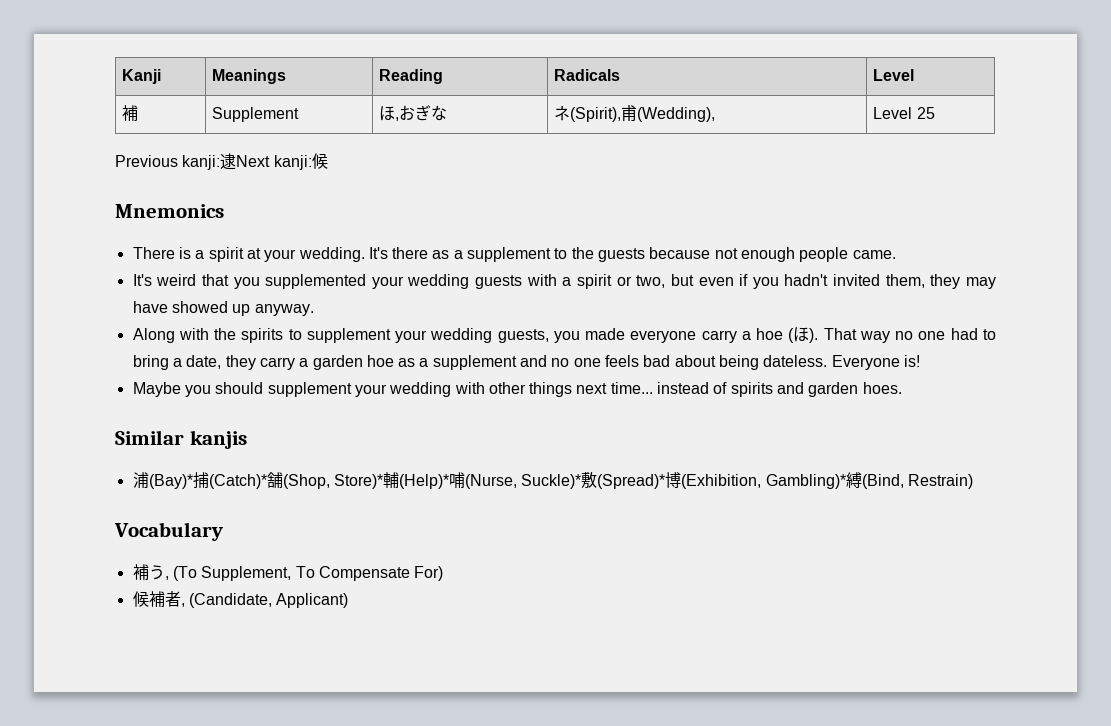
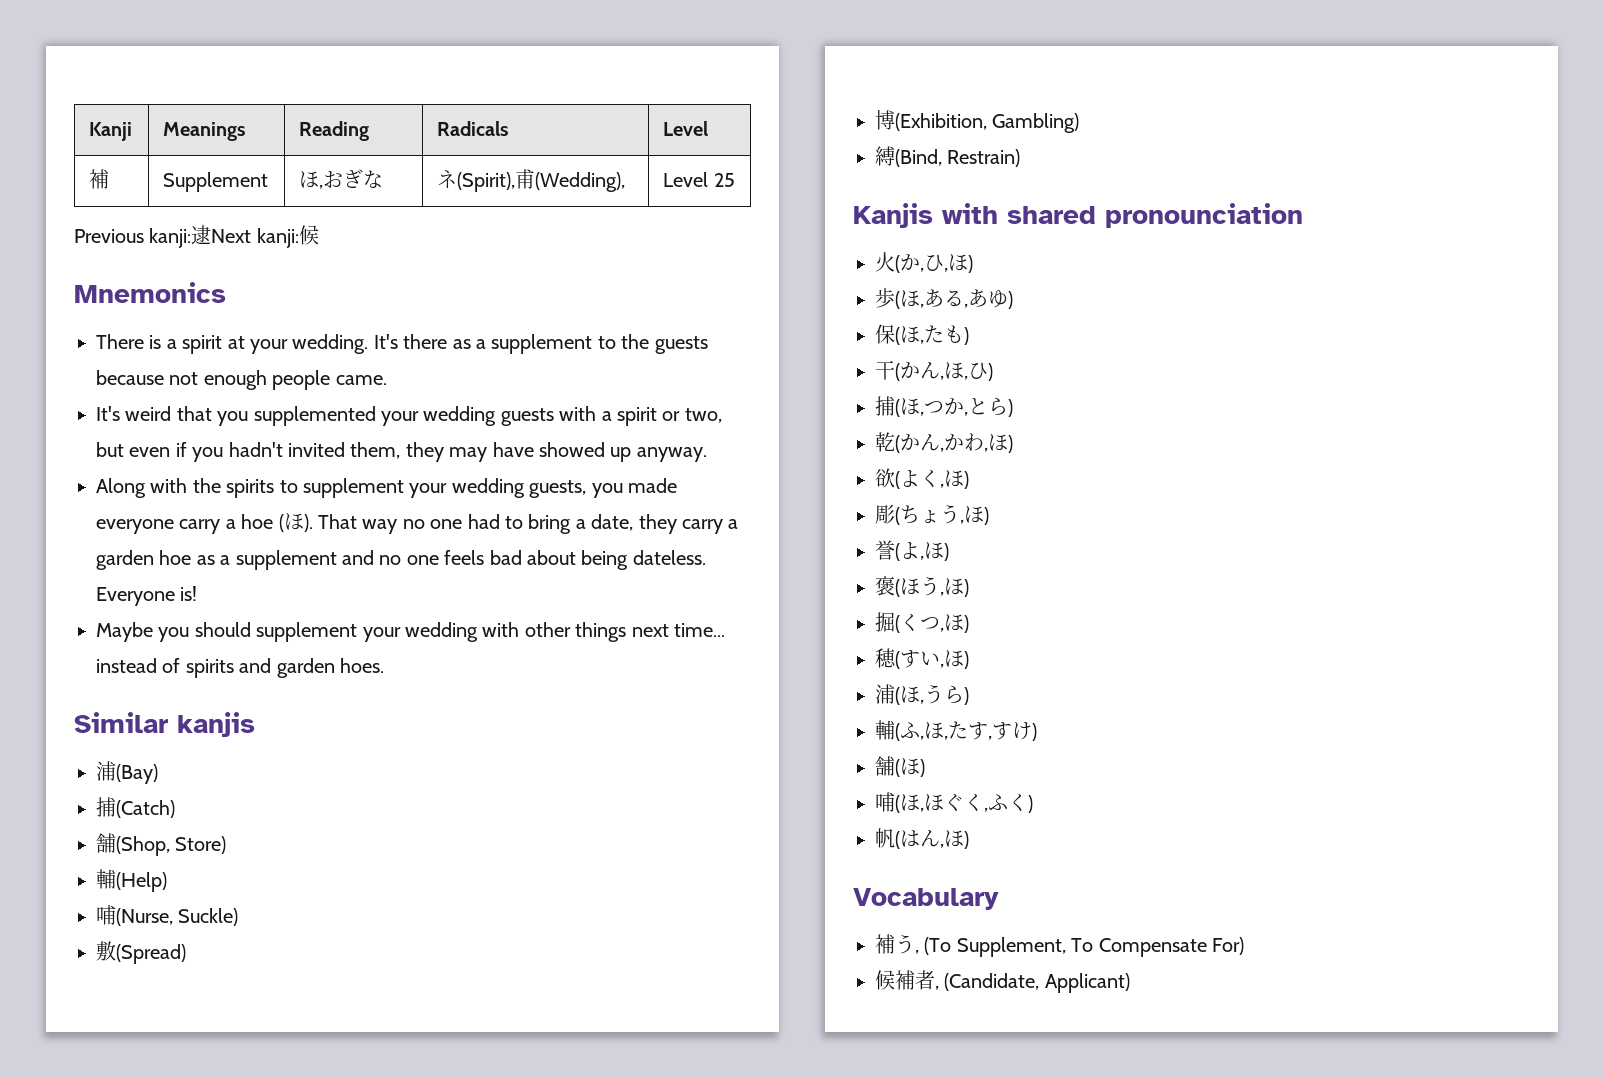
[148,471,973,489] (Bay)*捕(Catch)*舗(Shop, Store)*輔(Help)*哺(Nurse, Suckle)*敷(Spread)*博(Exhibition, Gambling)*縛(Bind, Restrain) -> [116,764,158,784] [96,797,175,818] [96,833,227,856] [96,869,167,892] [96,905,239,926] [96,941,186,964] [875,110,1080,133] [875,146,1021,167] [853,203,1303,228] [875,252,973,273] [875,288,1013,309] [875,324,969,345] [875,360,993,381] [875,396,1013,417] [875,432,1013,453] [875,468,969,489] [875,504,989,525] [875,540,949,561] [875,576,969,597] [875,612,969,633] [875,648,969,669] [875,684,969,705] [875,720,1037,741] [875,756,925,777] [875,792,1033,813] [875,828,969,849] (Bay) // 捕(Catch) // 舗(Shop, Store) // 輔(Help) // 哺(Nurse, Suckle) // 敷(Spread) // 博(Exhibition, Gambling) // 縛(Bind, Restrain) // Kanjis with shared pronounciation // 火(か,ひ,ほ) // 歩(ほ,ある,あゆ) // 保(ほ,たも) // 干(かん,ほ,ひ) // 捕(ほ,つか,とら) // 乾(かん,かわ,ほ) // 欲(よく,ほ) // 彫(ちょう,ほ) // 誉(よ,ほ) // 褒(ほう,ほ) // 掘(くつ,ほ) // 穂(すい,ほ) // 浦(ほ,うら) // 輔(ふ,ほ,たす,すけ) // 舗(ほ) // 哺(ほ,ほぐく,ふく) // 帆(はん,ほ)

